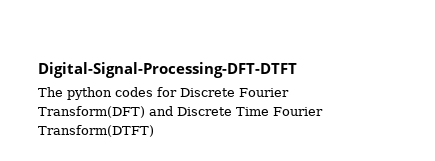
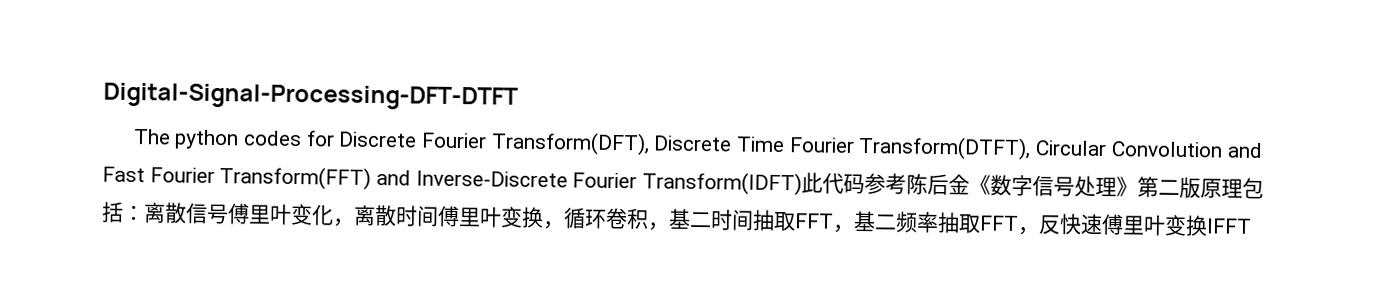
[38,106,173,118] Transform(DFT) and -> [490,131,650,156] Transform(DFT),
[38,125,154,137] Transform(DTFT) -> [858,135,1263,161] [102,166,1265,200] [101,201,1252,237] Transform(DTFT), Circular Convolution and Fast Fourier Transform(FFT) and Inverse-Discrete Fourier Transform(IDFT)此代码参考陈后金《数字信号处理》第二版原理包括：离散信号傅里叶变化，离散时间傅里叶变换，循环卷积，基二时间抽取FFT，基二频率抽取FFT，反快速傅里叶变换IFFT

